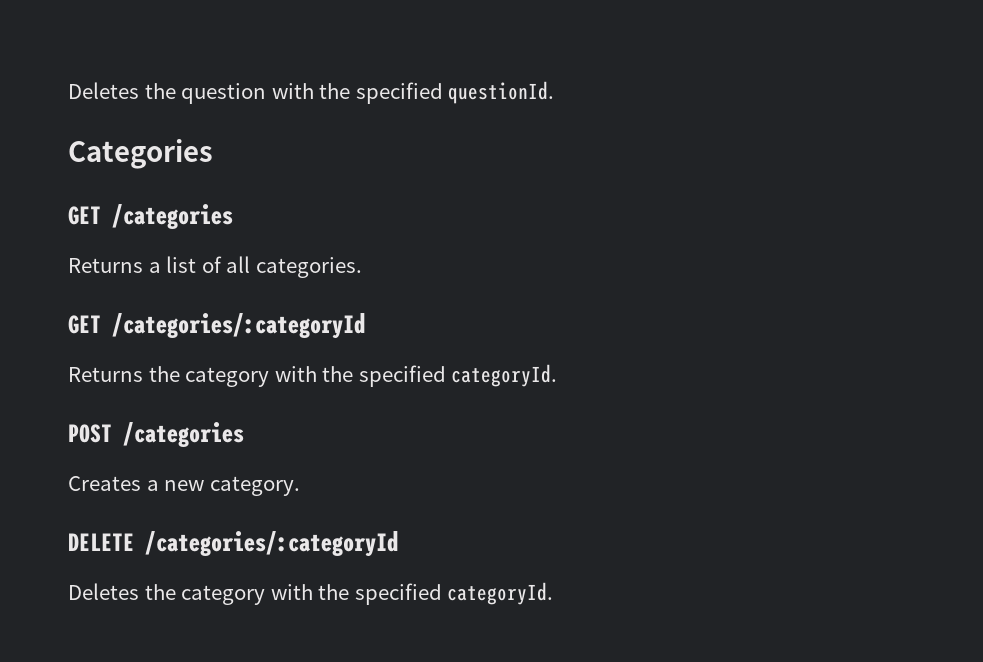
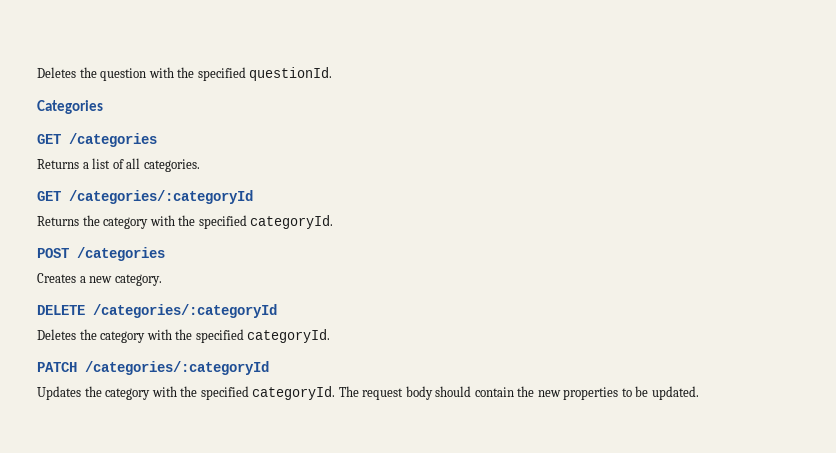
(554, 593) none -> [37,361,269,375] [37,386,699,400] // PATCH /categories/:categoryId // Updates the category with the specified categoryId. The request body should contain the new properties to be updated.

